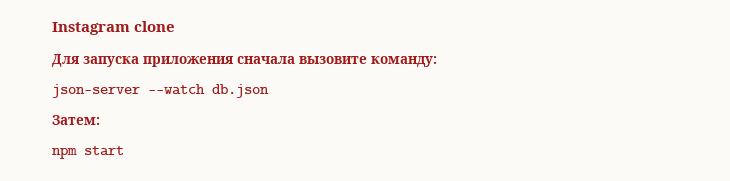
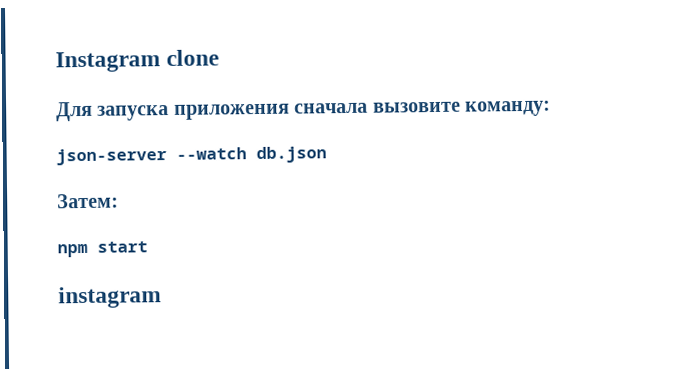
(124, 151) none -> [58,286,162,309] // instagram

